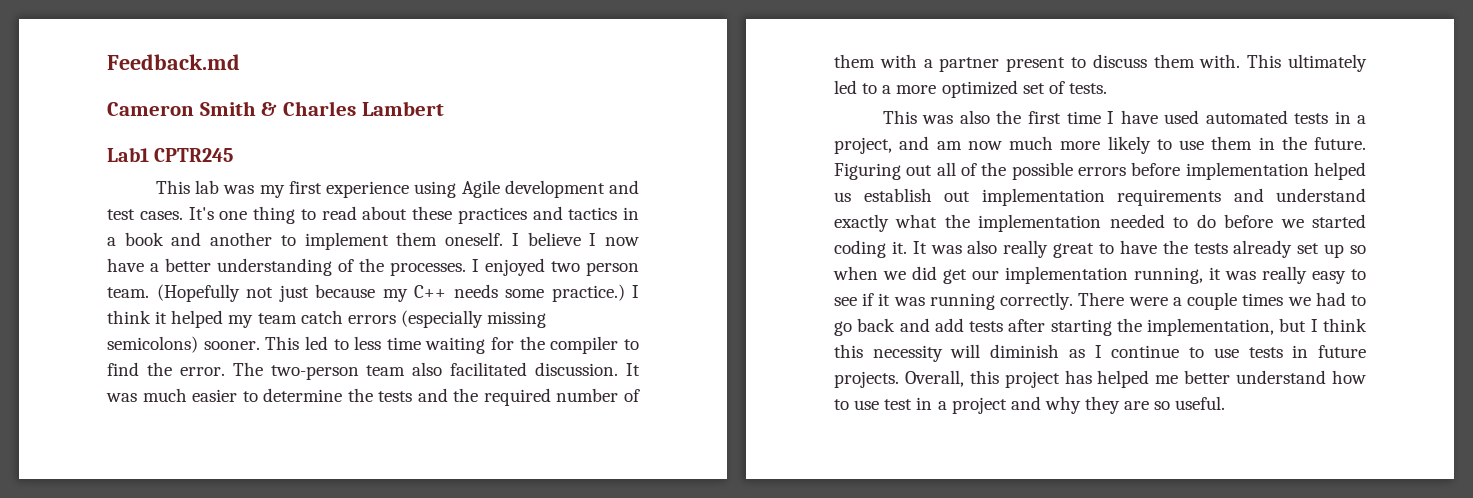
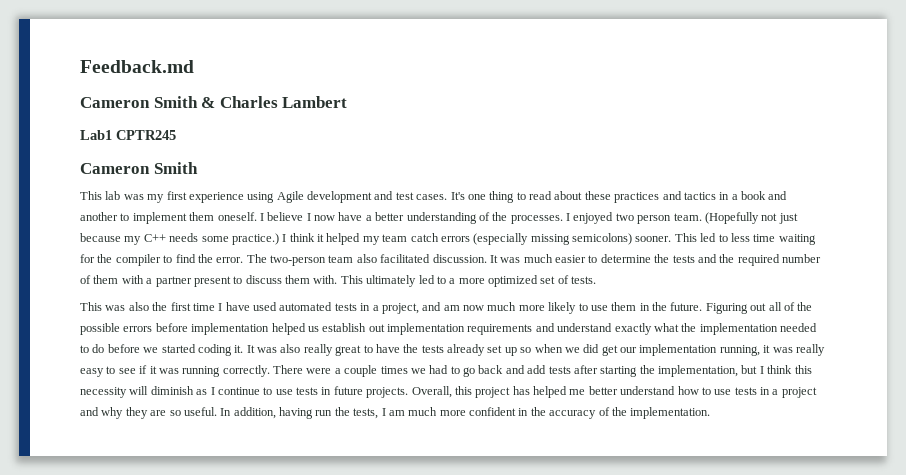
(234, 155) none -> [80,162,198,174] // Cameron Smith
[884,399,913,410] test -> [734,387,757,395] tests
(1226, 403) none -> [220,407,711,419] In addition, having run the tests, I am much more confident in the accuracy of the implementation.

